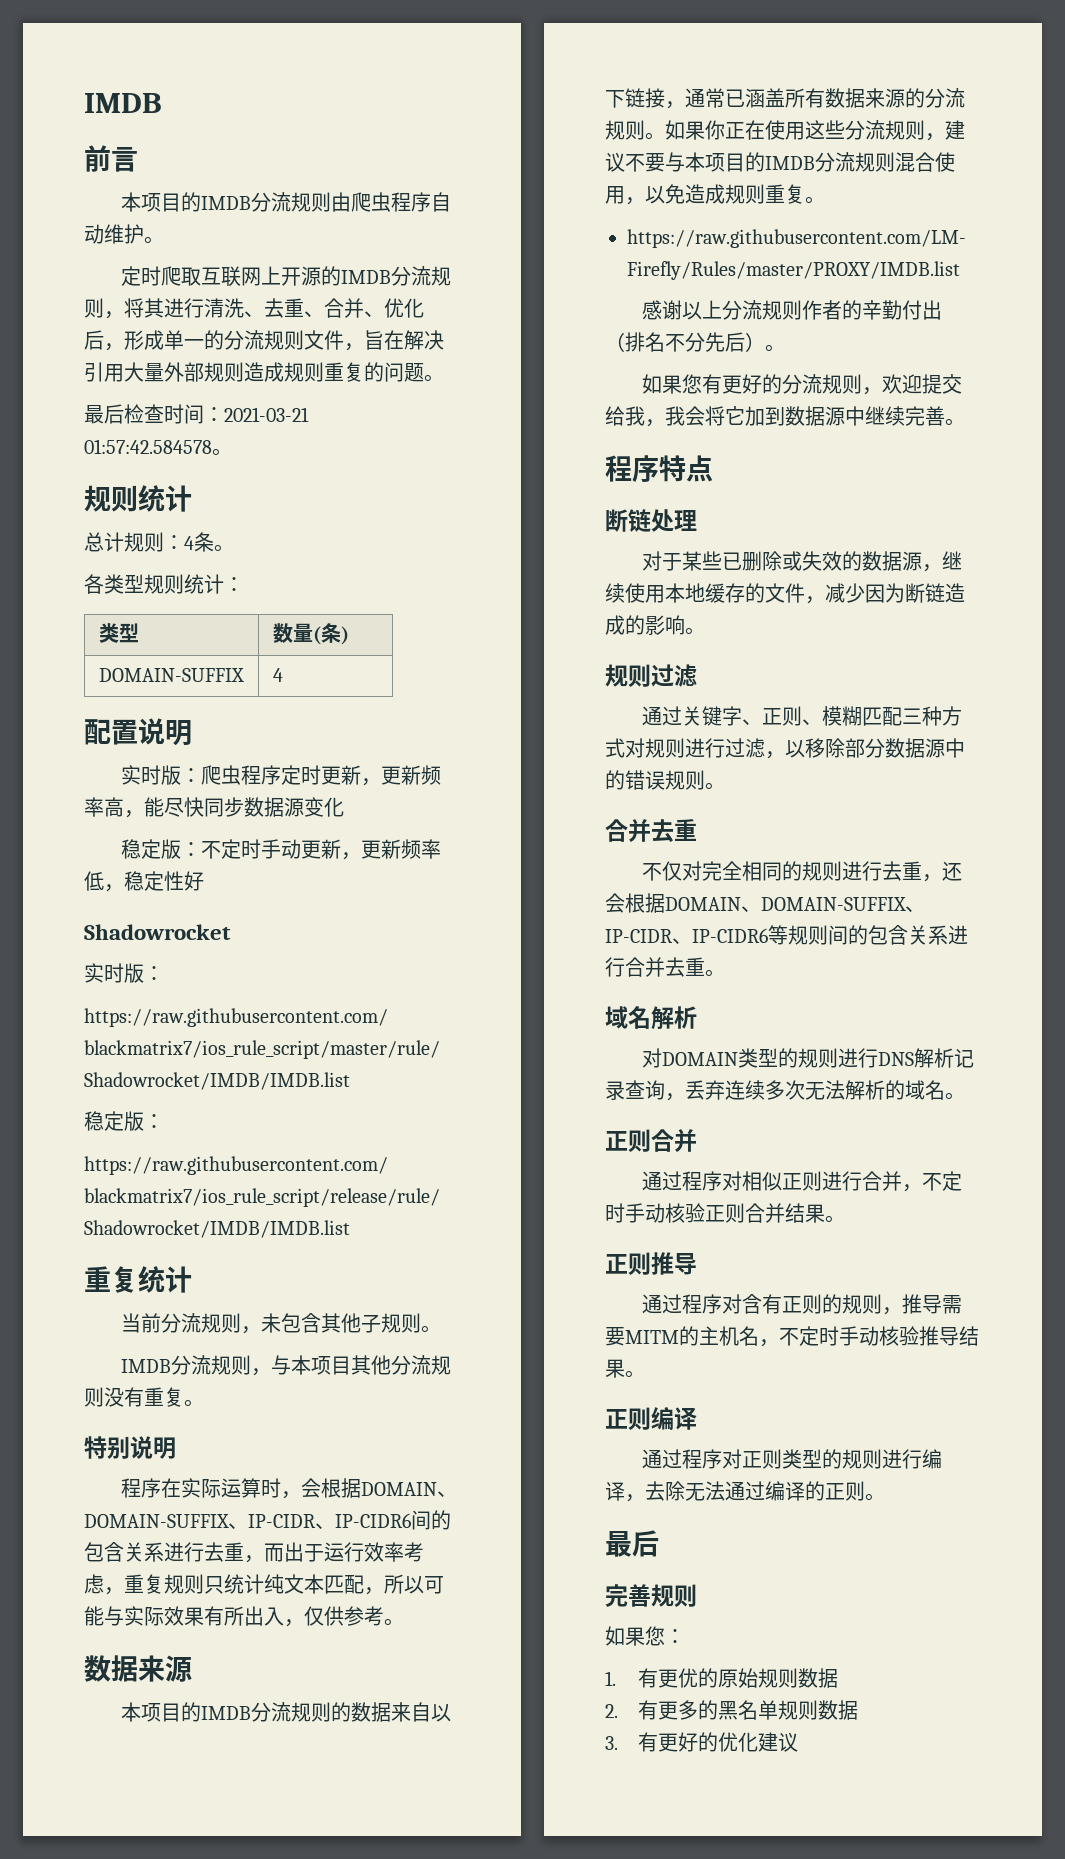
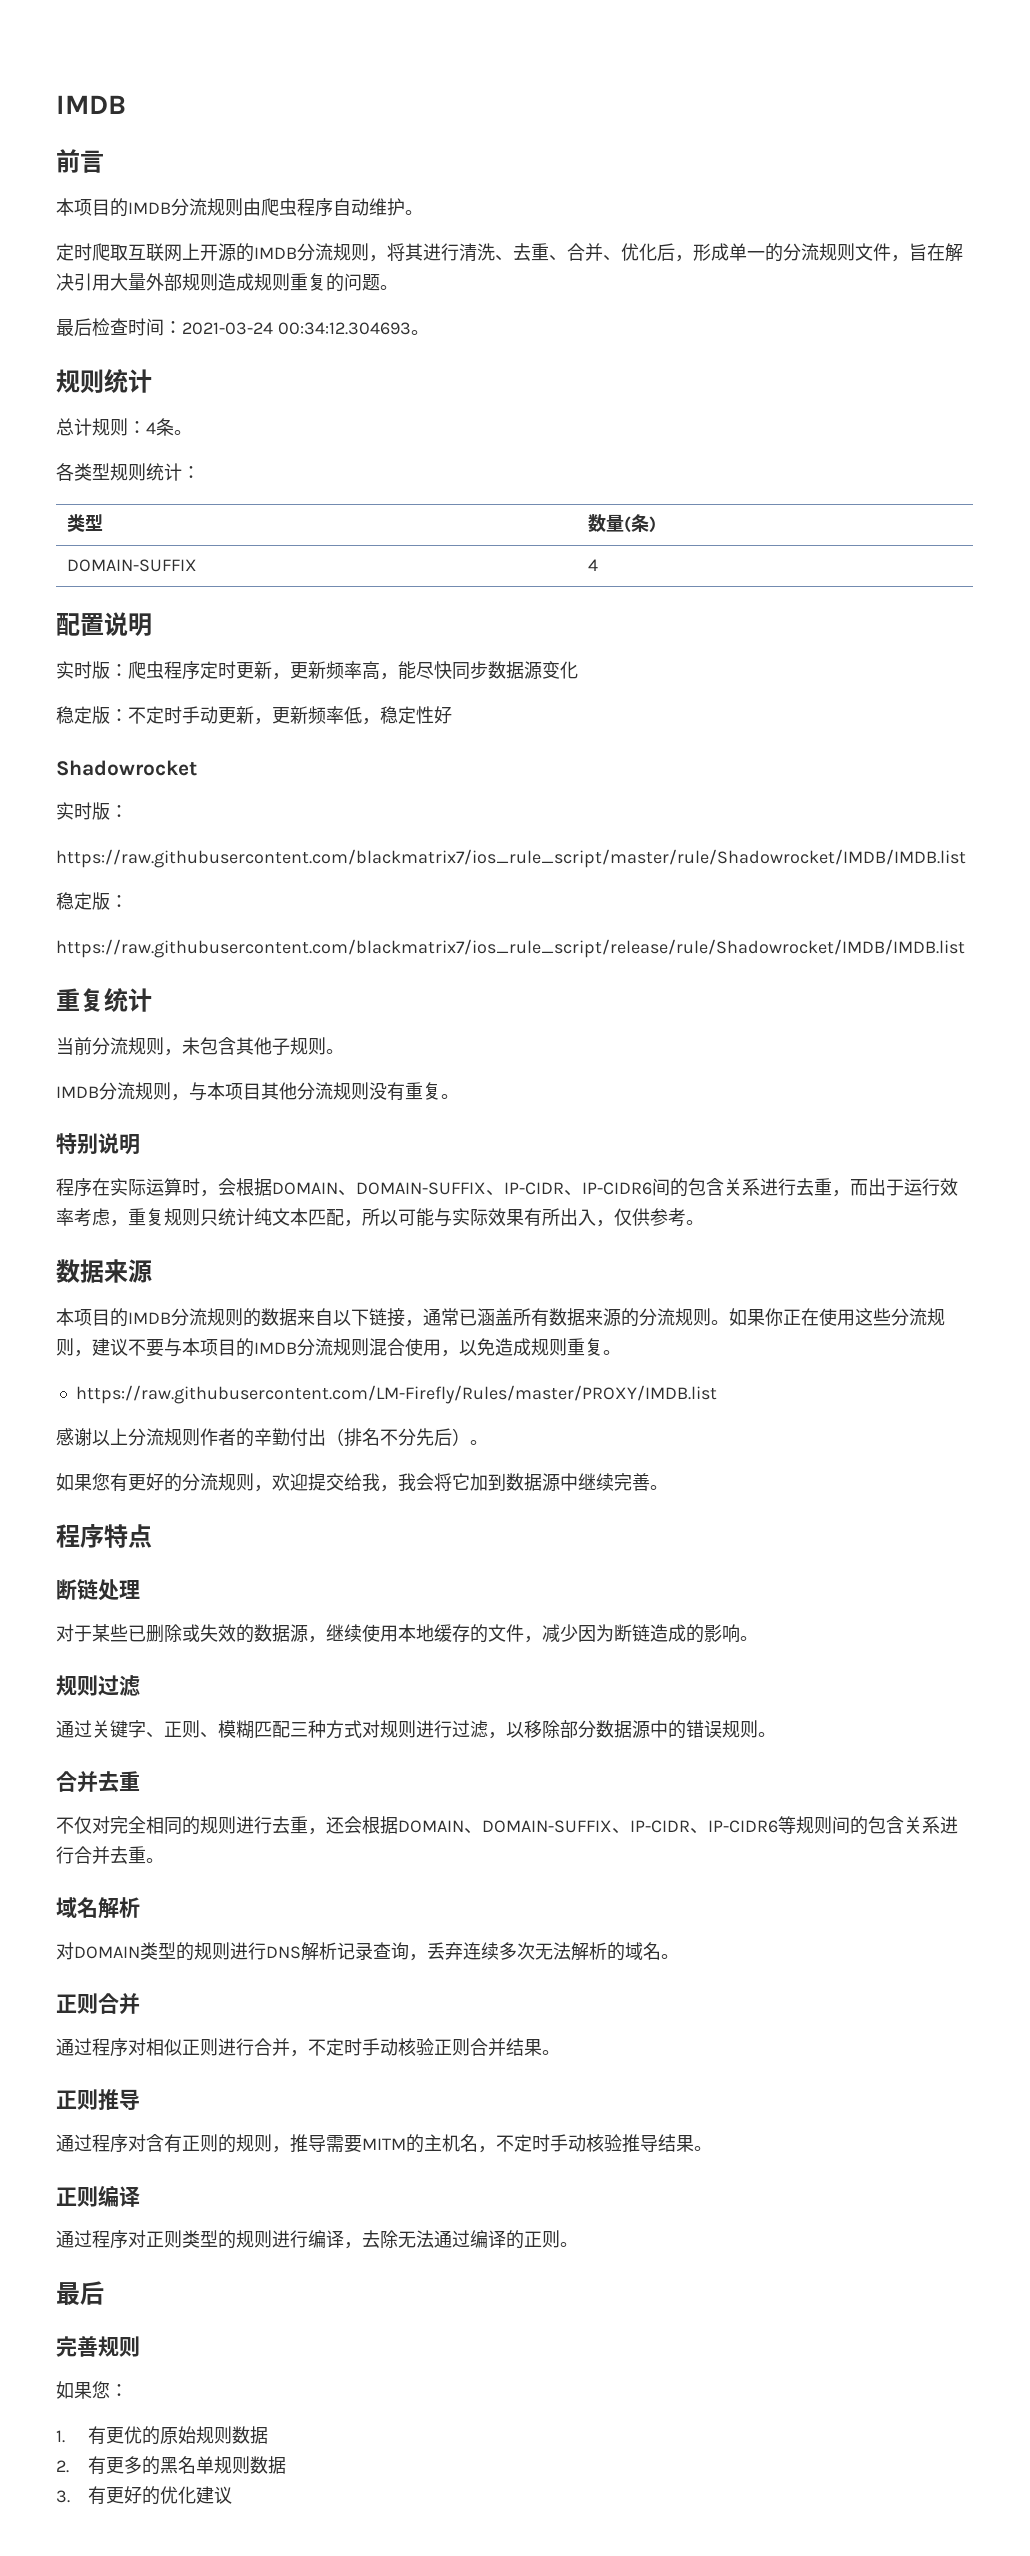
[224,407,309,422] [84,439,212,454] 2021-03-21 01:57:42.584578 -> [182,322,411,335] 2021-03-24 00:34:12.304693

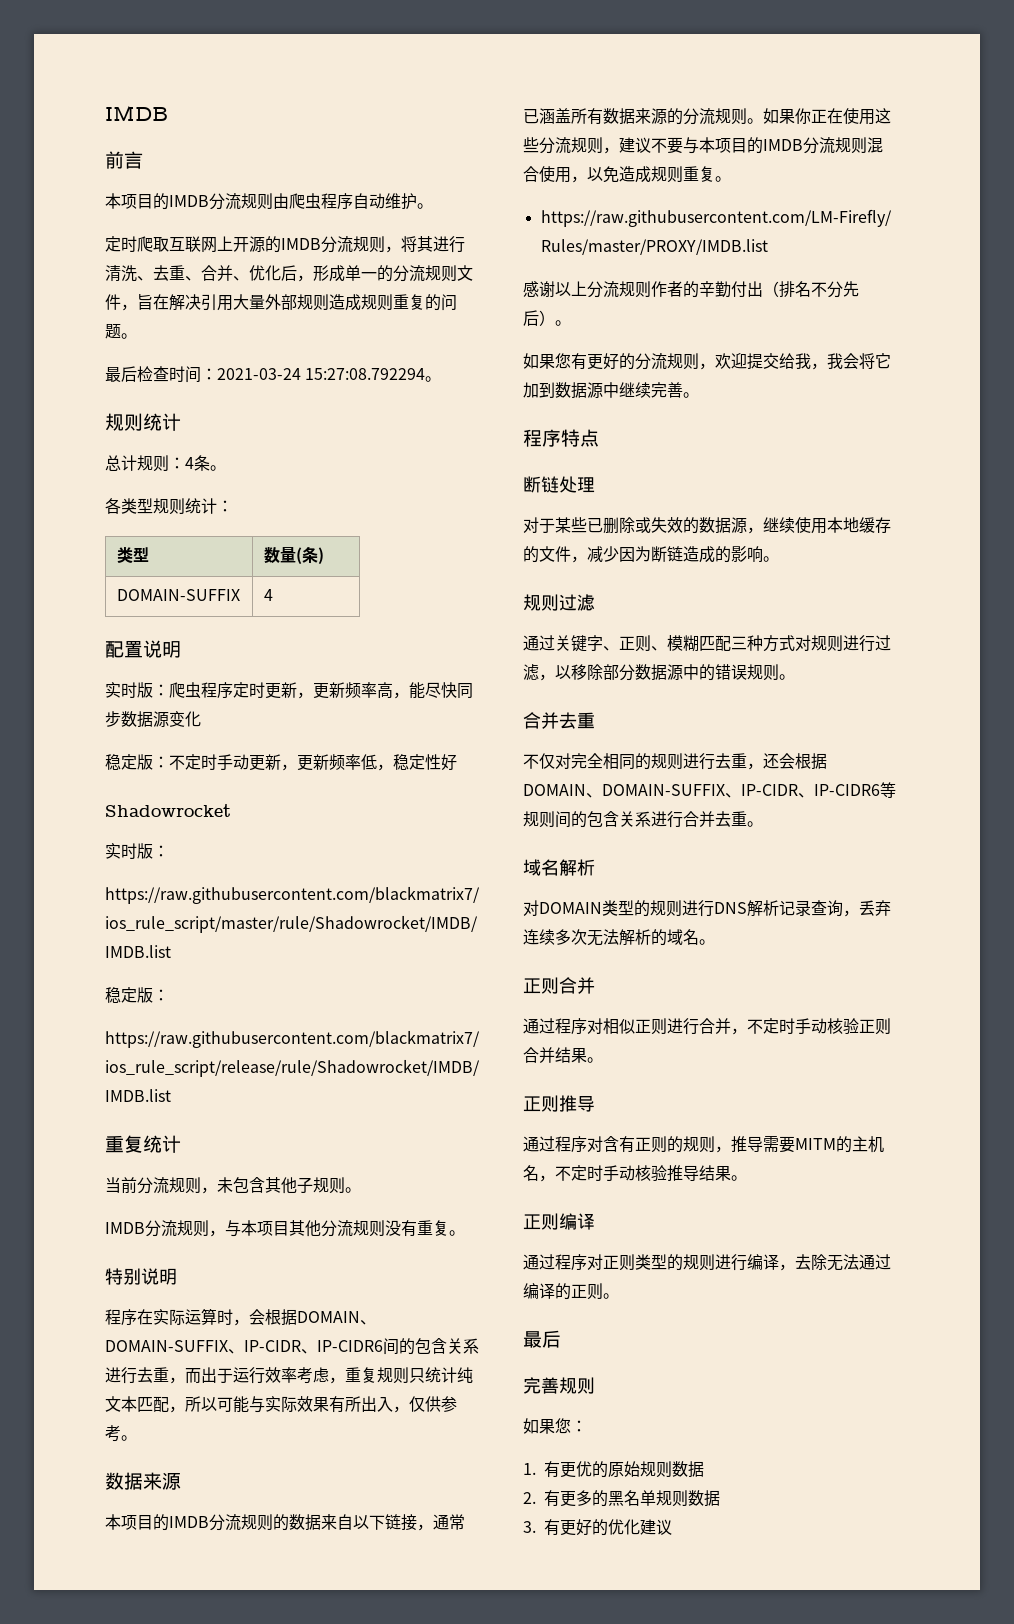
[277,322,411,335] 00:34:12.304693 -> [305,368,426,380] 15:27:08.792294

